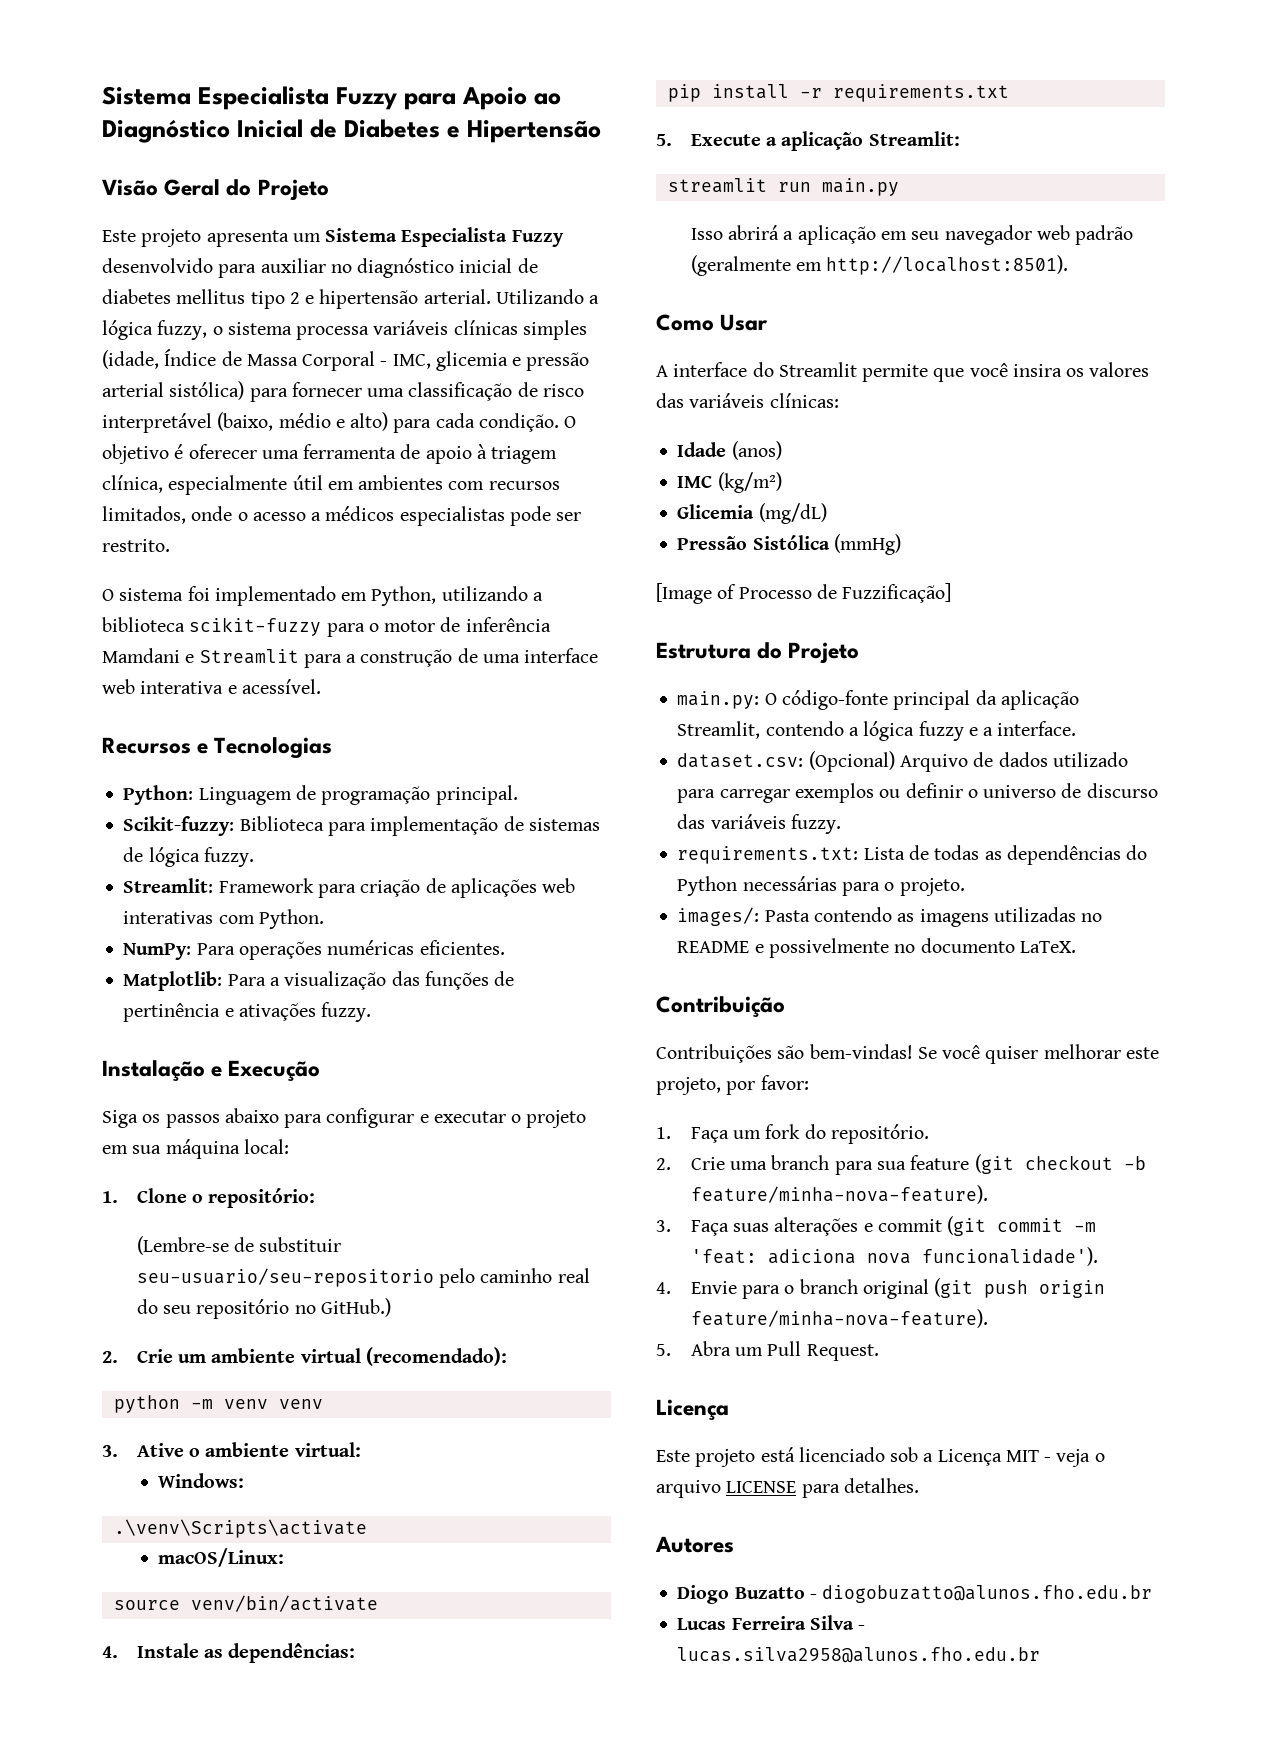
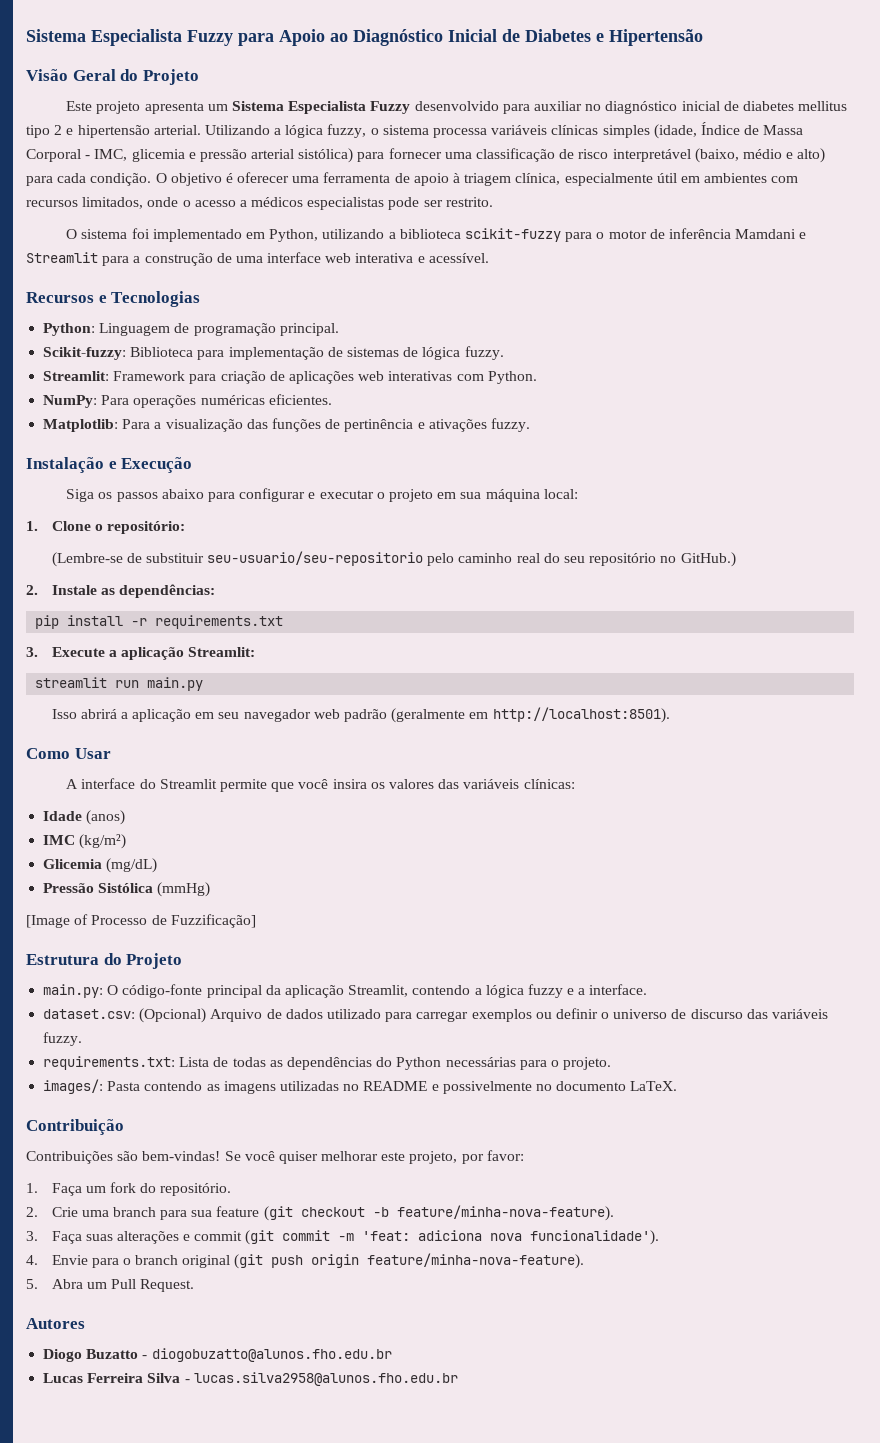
[136,1347,507,1366] [113,1395,323,1413] [102,1442,361,1457] [158,1473,245,1488] [113,1519,367,1538] [158,1548,285,1567] [113,1595,378,1612] [102,1646,118,1658] Crie um ambiente virtual (recomendado): // python -m venv venv // 3. Ative o ambiente virtual: // Windows: // .\venv\Scripts\activate // macOS/Linux: // source venv/bin/activate // 4. -> (38, 590) none
[656,134,672,146] 5. -> [26,647,38,657] 3.
[656,1399,729,1420] [656,1447,1105,1467] [656,1478,919,1498] // Licença // Este projeto está licenciado sob a Licença MIT - veja o arquivo LICENSE para detalhes. -> (195, 1285) none

